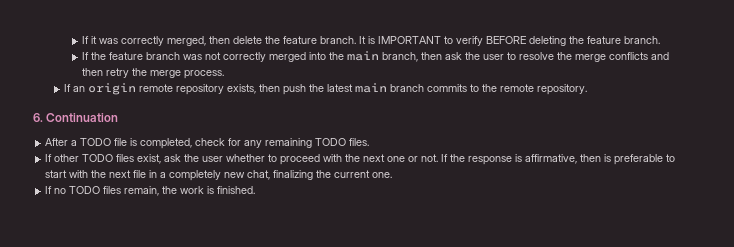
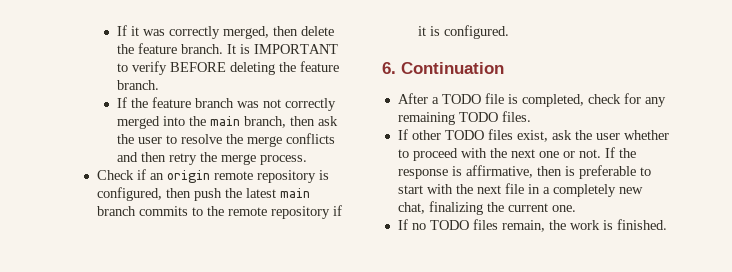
[63,84,71,92] If -> [97,169,147,180] Check if
[226,84,256,94] exists, -> [319,170,330,180] [97,187,163,201] is configured,
[536,84,587,95] repository. -> [271,205,343,219] [418,25,510,39] repository if it is configured.

